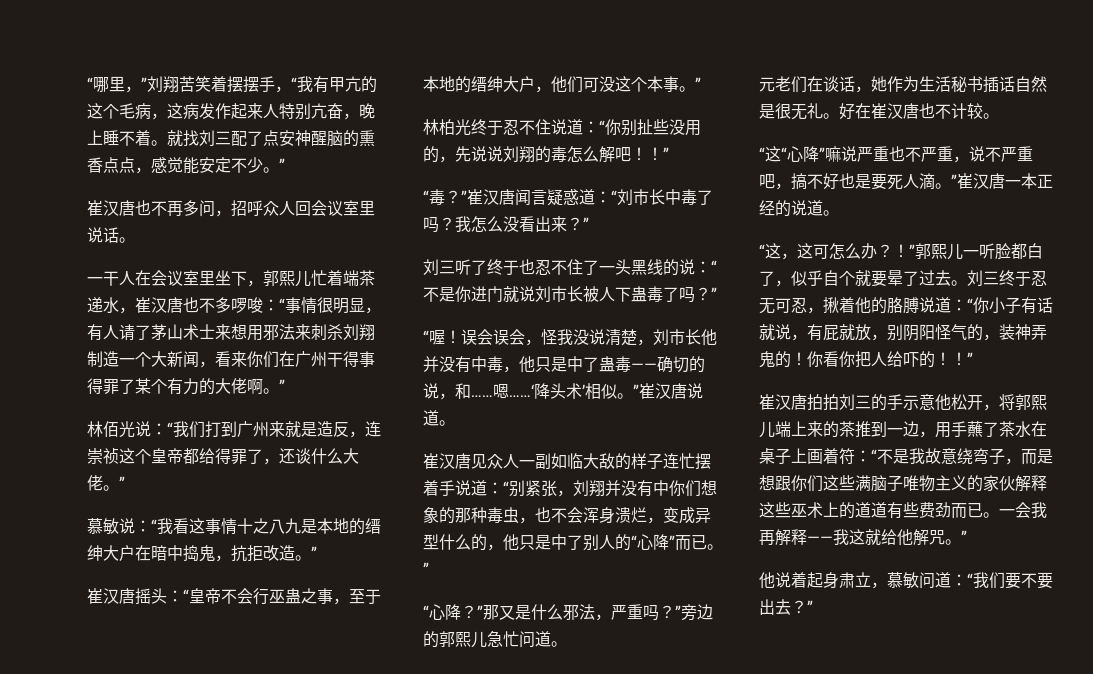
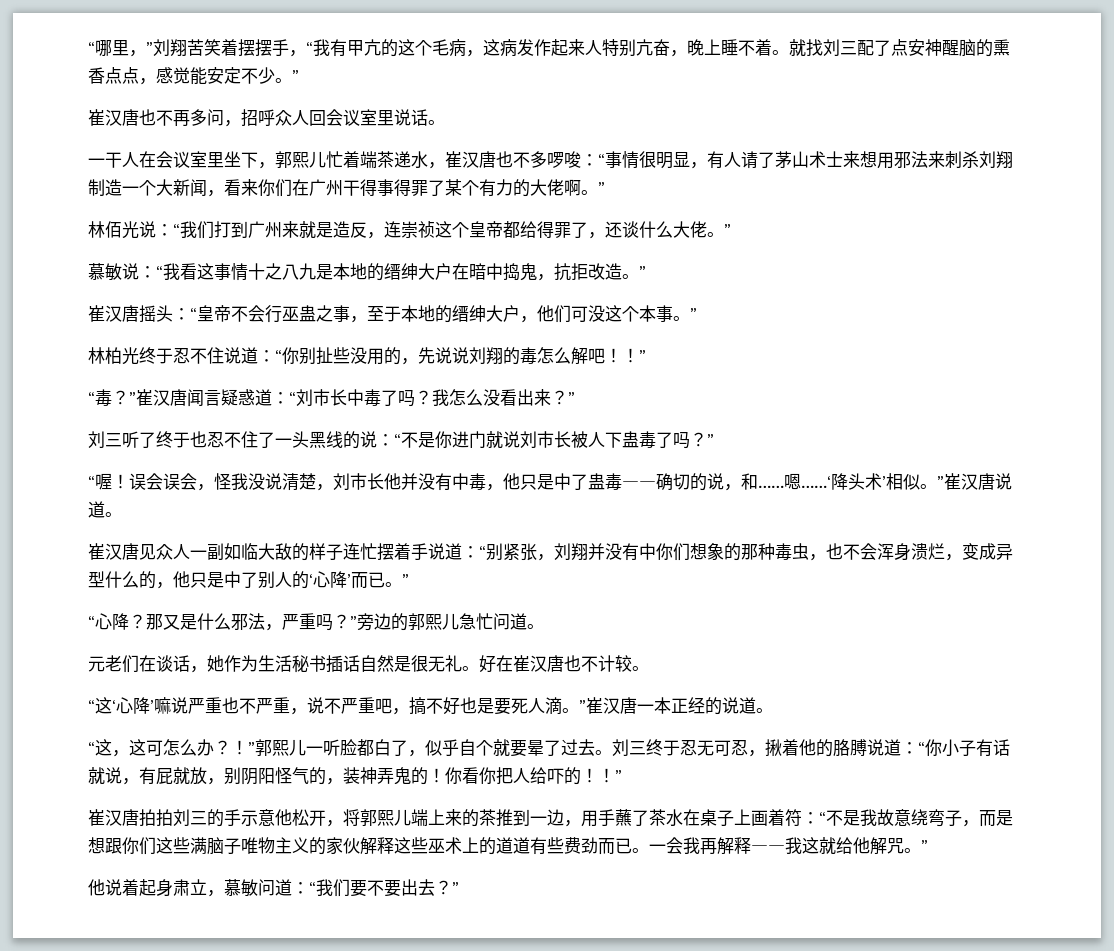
[631,534,675,550] “心降” -> [309,571,351,588] ‘心降’
[477,605,483,618] ” -> (146, 621) none
[781,146,825,162] “心降” -> [112,697,154,714] ‘心降’

